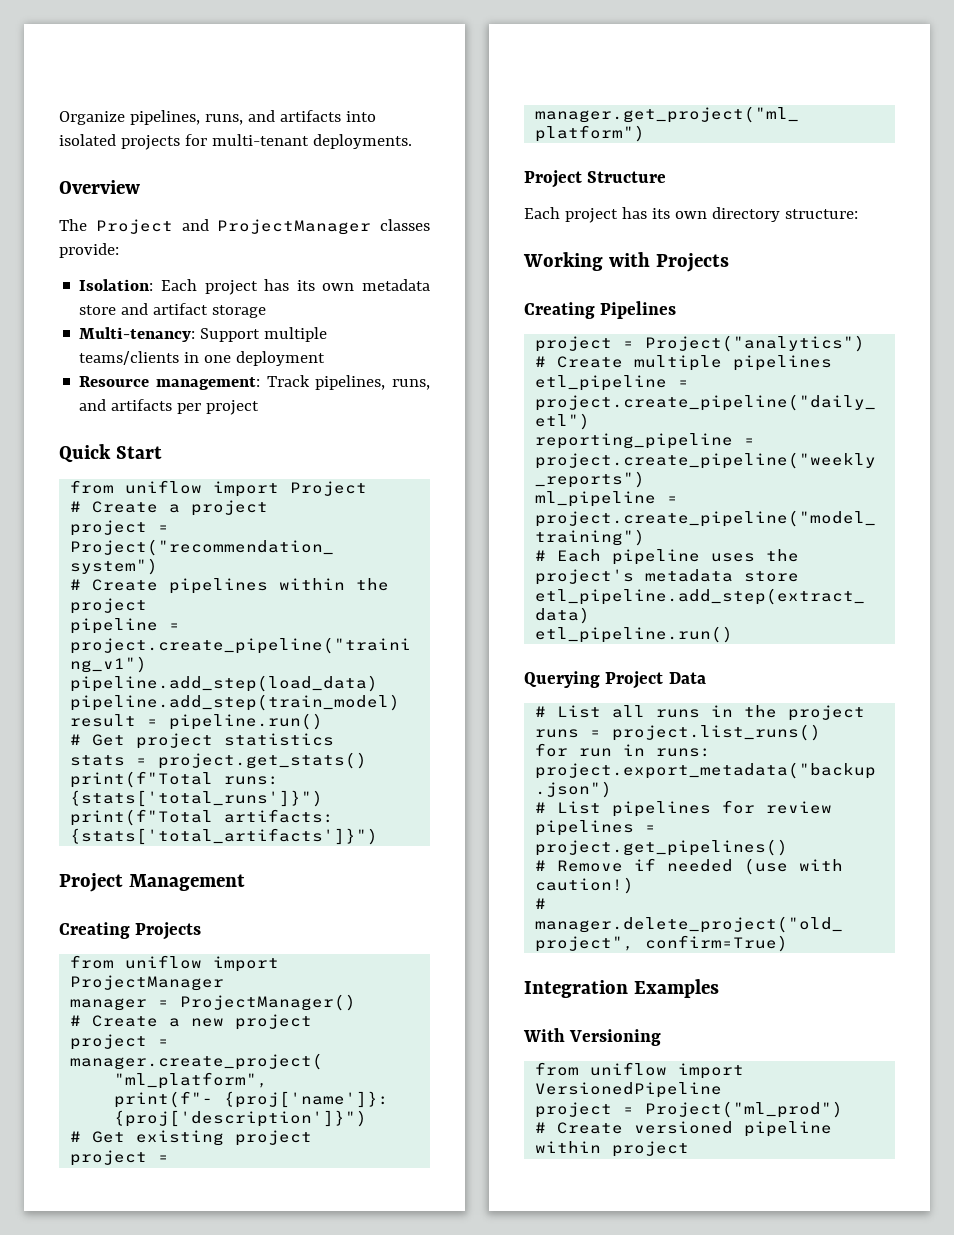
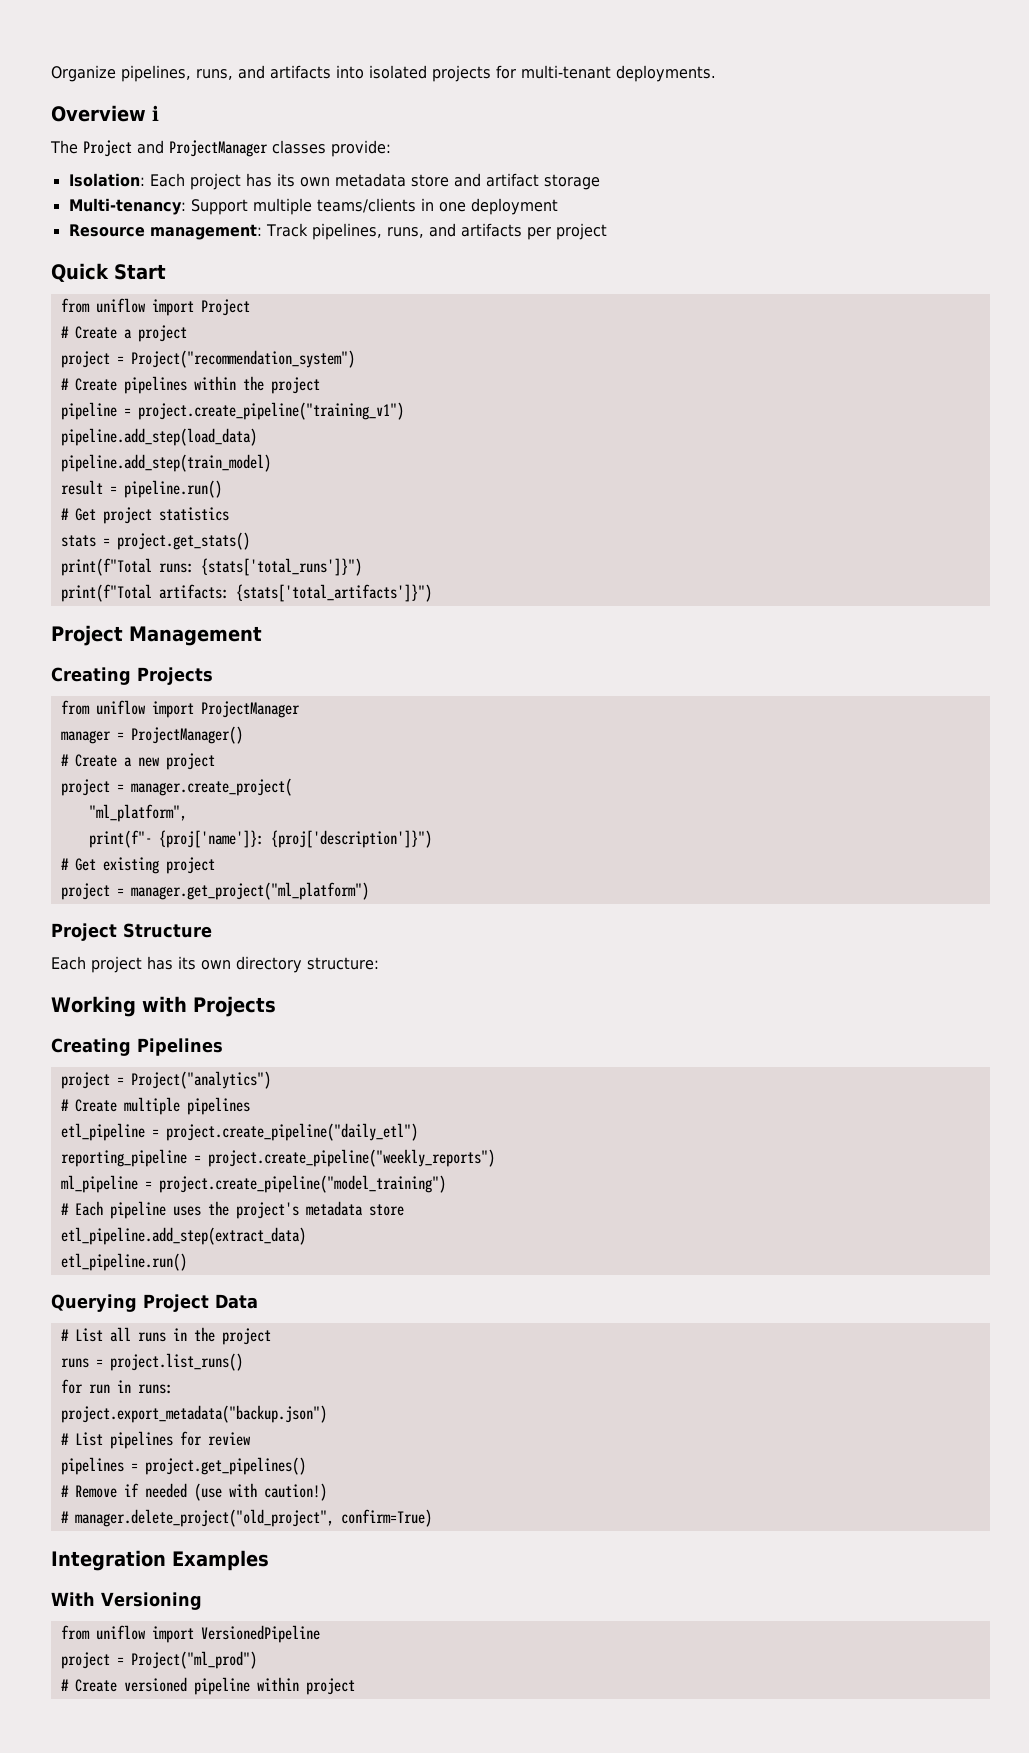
(140, 187) none -> [152,105,159,121] ℹ

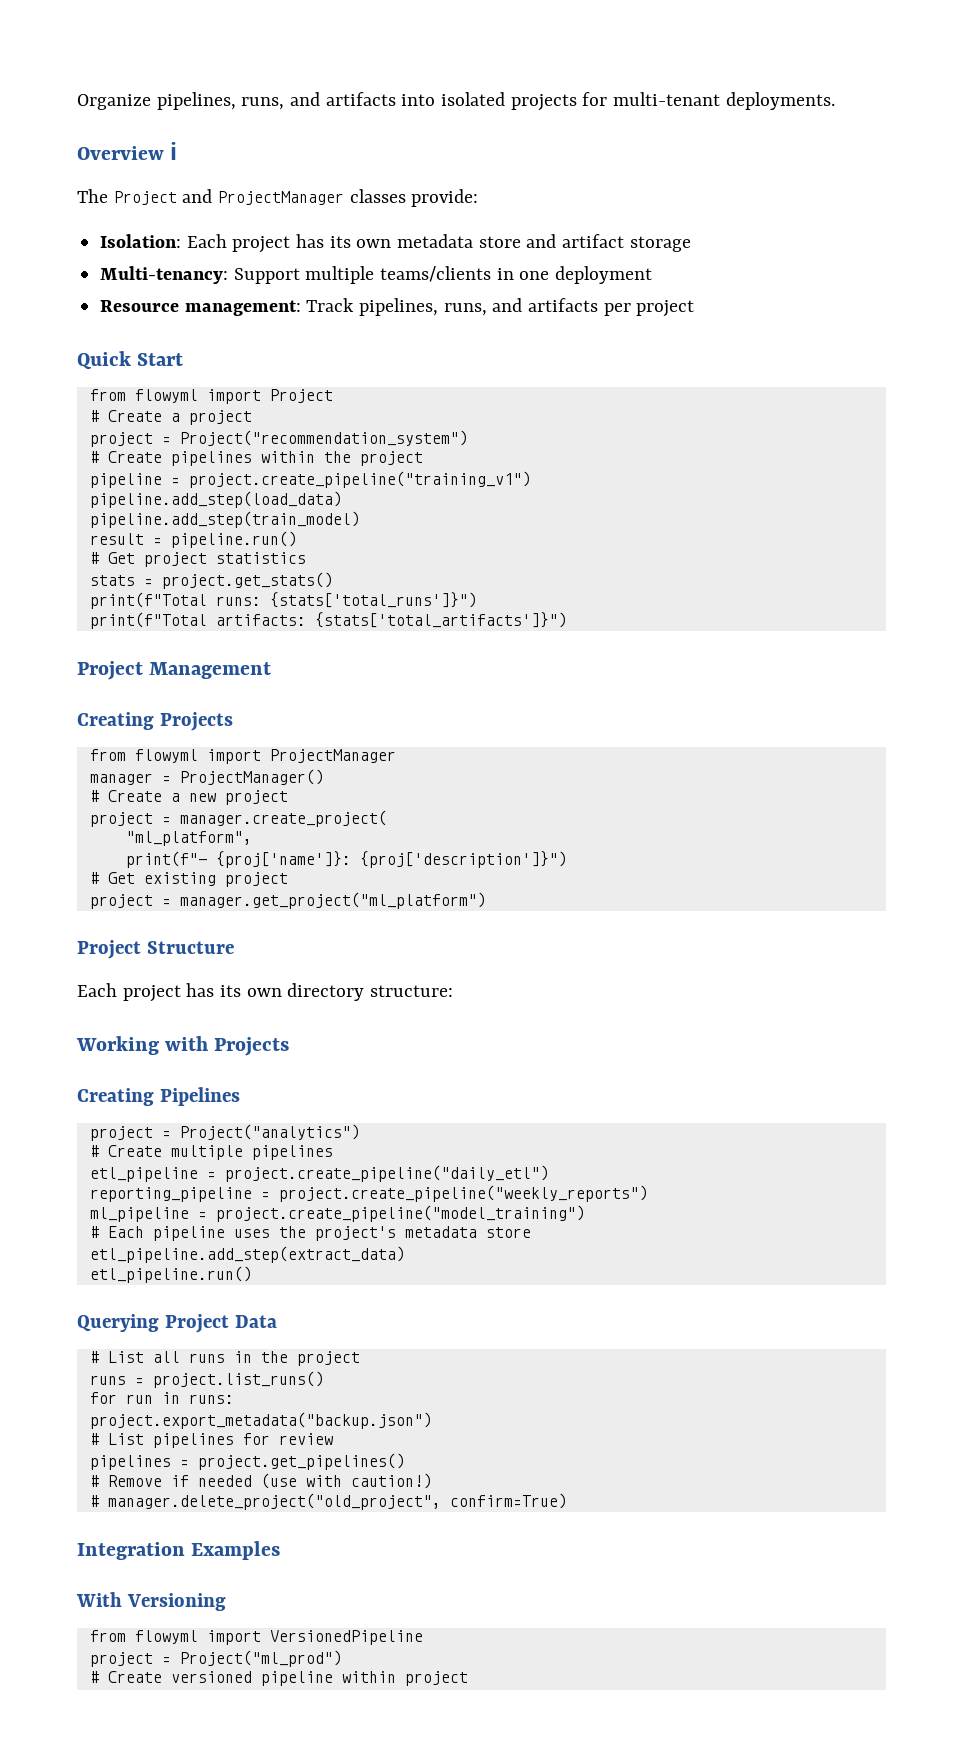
[95,298,146,313] uniflow -> [134,389,198,403] flowyml
[95,700,146,715] uniflow -> [134,749,198,763] flowyml
[95,1625,146,1640] uniflow -> [134,1630,198,1644] flowyml

